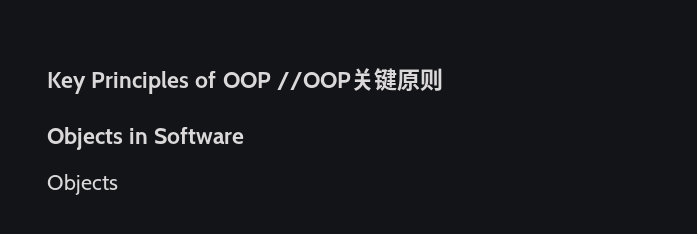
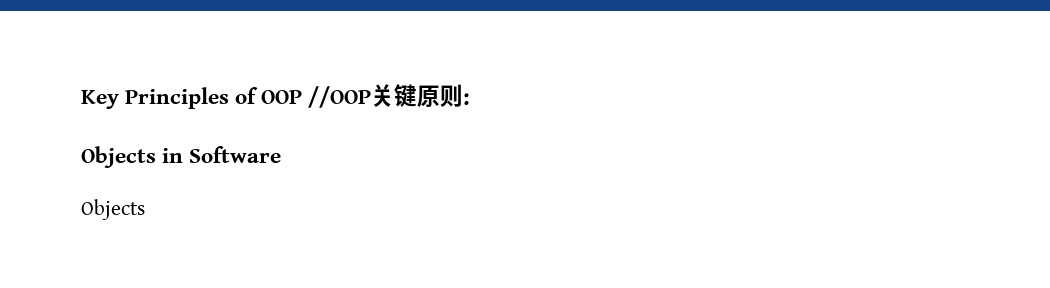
(443, 79) none -> [463,93,471,105] :

